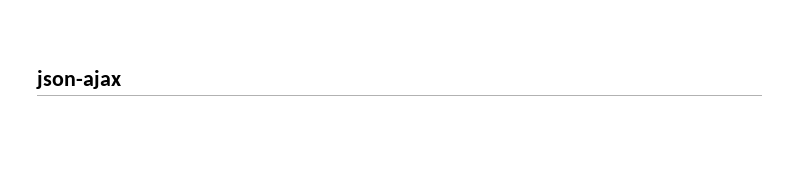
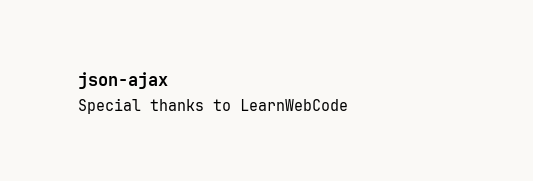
(121, 79) none -> [78,98,348,114] // Special thanks to LearnWebCode

